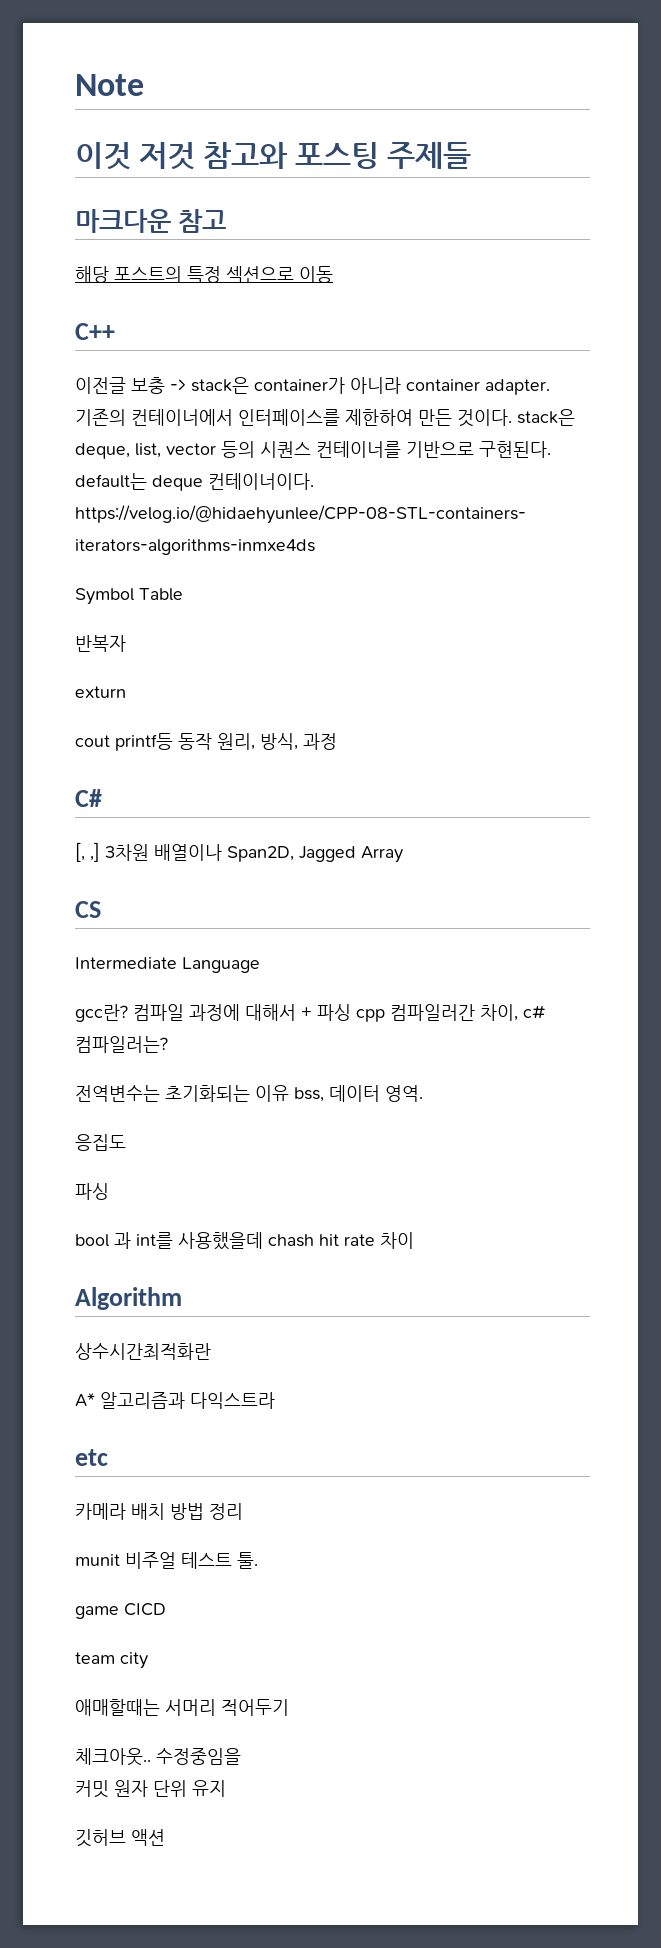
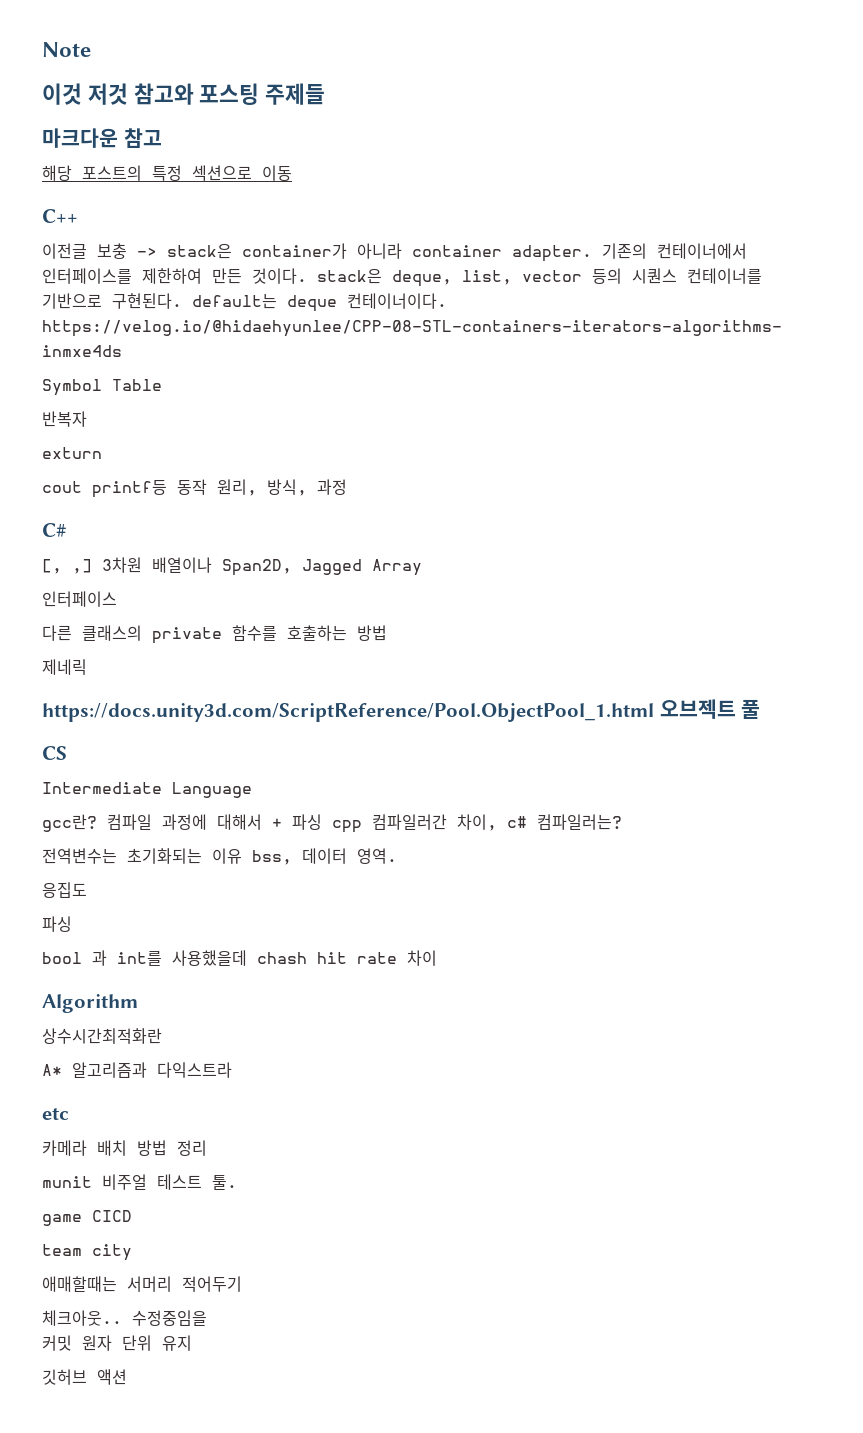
(403, 854) none -> [42,591,117,607] [42,625,387,644] [42,659,87,675] [42,699,761,722] // 인터페이스 // 다른 클래스의 private 함수를 호출하는 방법 // 제네릭 // https://docs.unity3d.com/ScriptReference/Pool.ObjectPool_1.html 오브젝트 풀

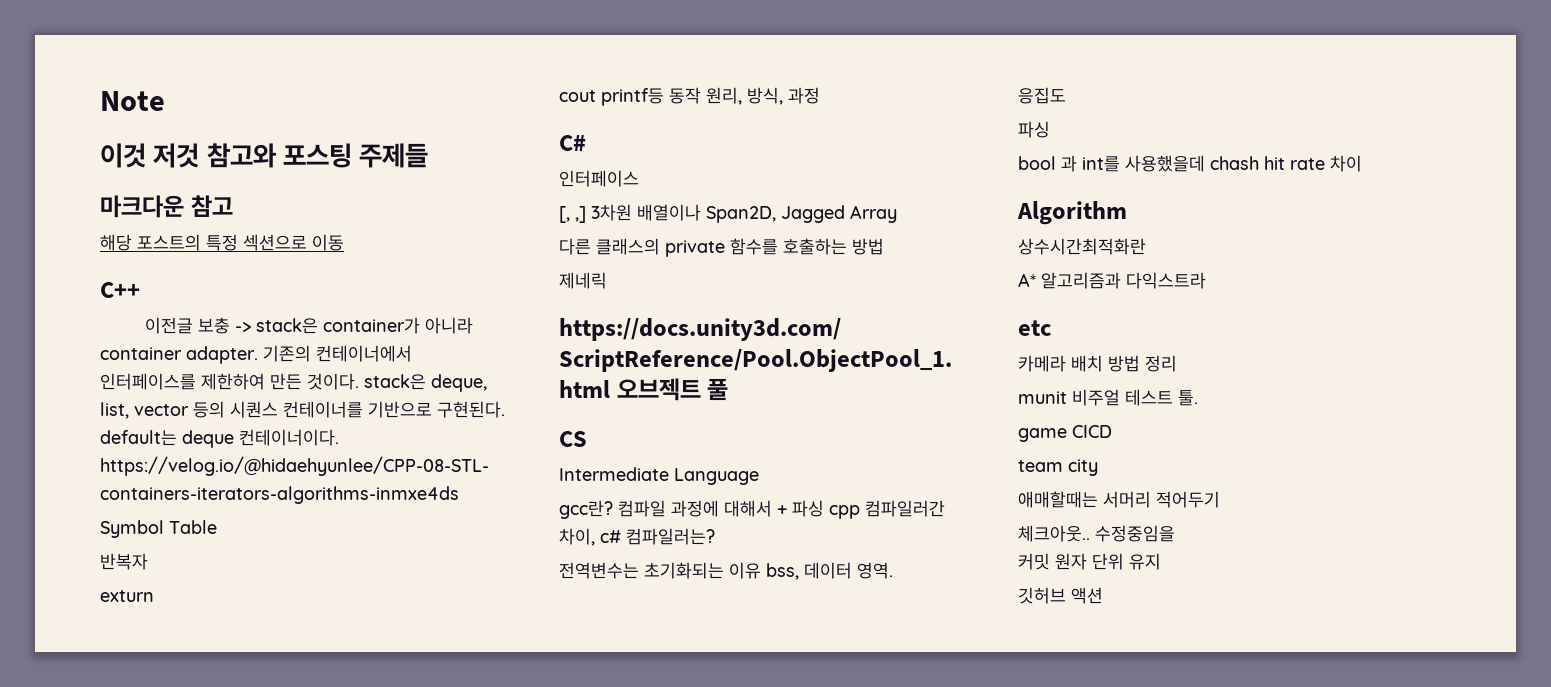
(67, 530) none -> [559,170,639,187] // 인터페이스
[42,591,117,607] // 인터페이스 -> (897, 214) none

